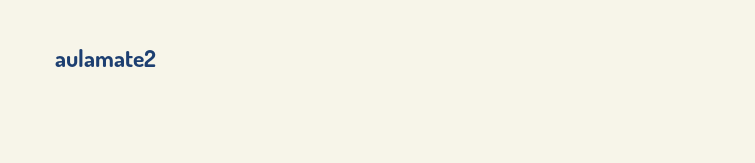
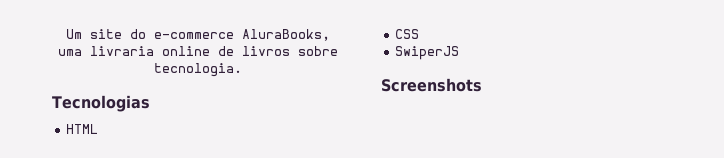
[55,49,156,67] aulamate2 -> [65,29,330,41] [57,46,338,56] [153,63,242,77] [52,95,150,112] [66,124,99,134] [395,29,420,39] [395,46,460,60] [381,78,482,92] Um site do e-commerce AluraBooks, uma livraria online de livros sobre tecnologia. // Tecnologias // HTML // CSS // SwiperJS // Screenshots

